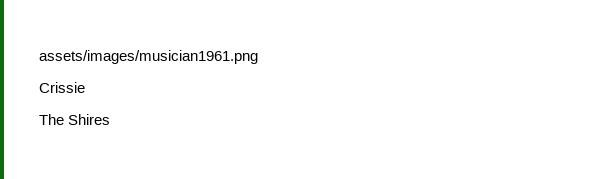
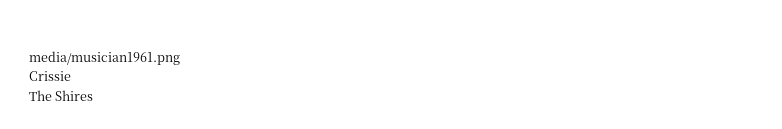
[39,50,258,64] assets/images/musician1961.png -> [29,51,180,65] media/musician1961.png

